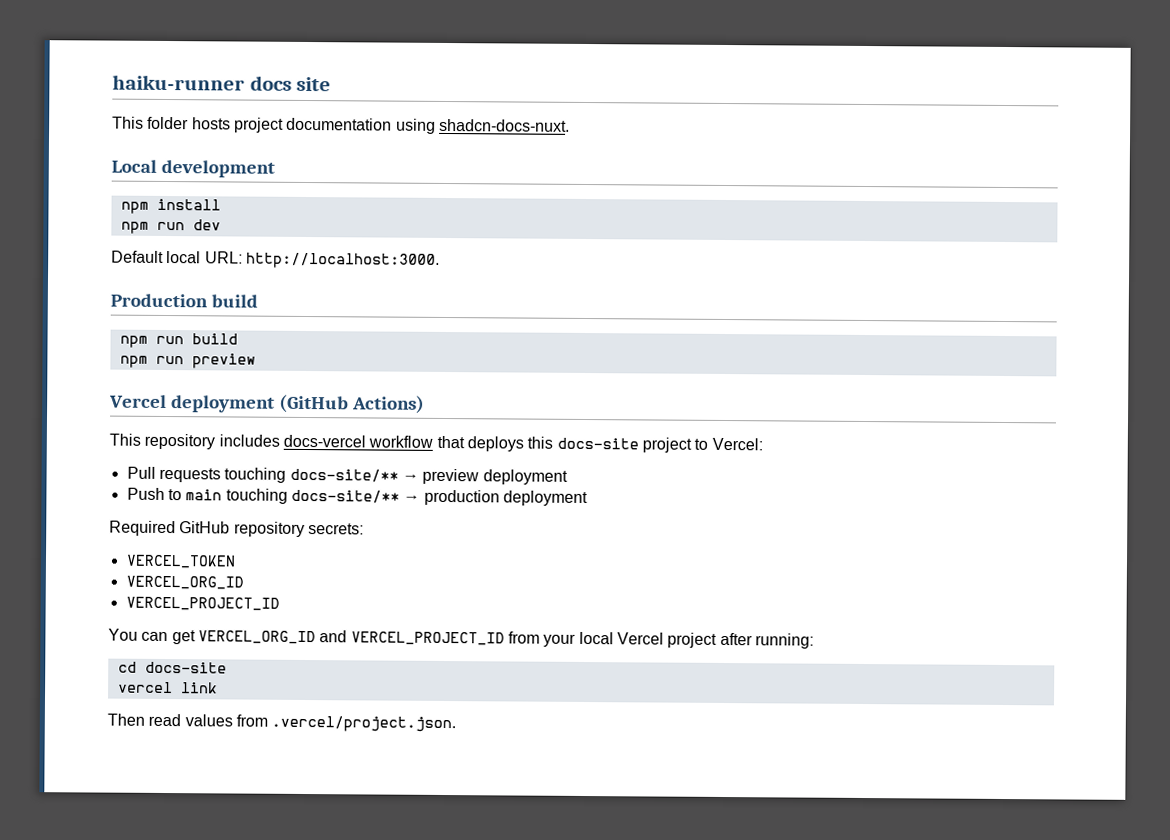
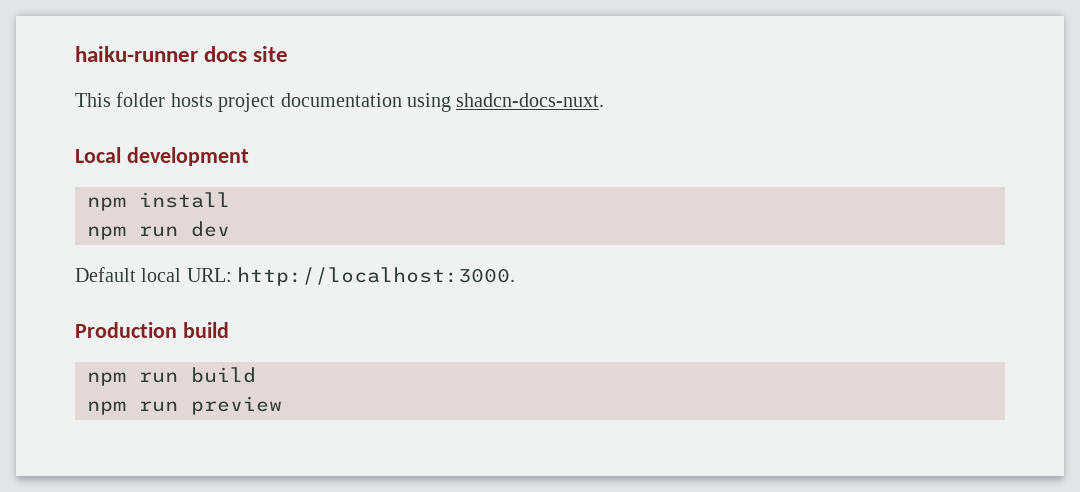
[109,394,426,414] [109,433,763,453] [126,466,568,485] [126,487,588,507] [109,520,364,537] [125,554,236,569] [125,575,244,590] [125,596,280,611] [108,628,814,649] [117,661,227,674] [117,681,218,694] [107,713,457,733] // Vercel deployment (GitHub Actions) // This repository includes docs-vercel workflow that deploys this docs-site project to Vercel: // Pull requests touching docs-site/** → preview deployment // Push to main touching docs-site/** → production deployment // Required GitHub repository secrets: // VERCEL_TOKEN // VERCEL_ORG_ID // VERCEL_PROJECT_ID // You can get VERCEL_ORG_ID and VERCEL_PROJECT_ID from your local Vercel project after running: // cd docs-site // vercel link // Then read values from .vercel/project.json. -> (282, 405) none

